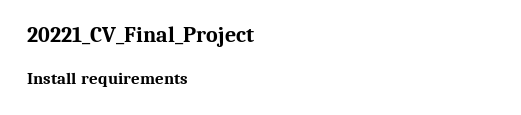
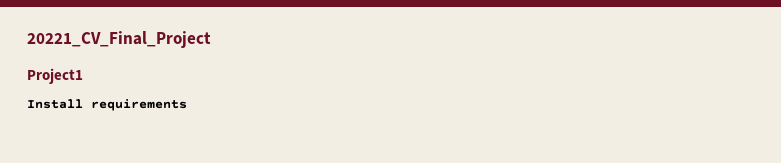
(254, 36) none -> [27,68,83,84] // Project1

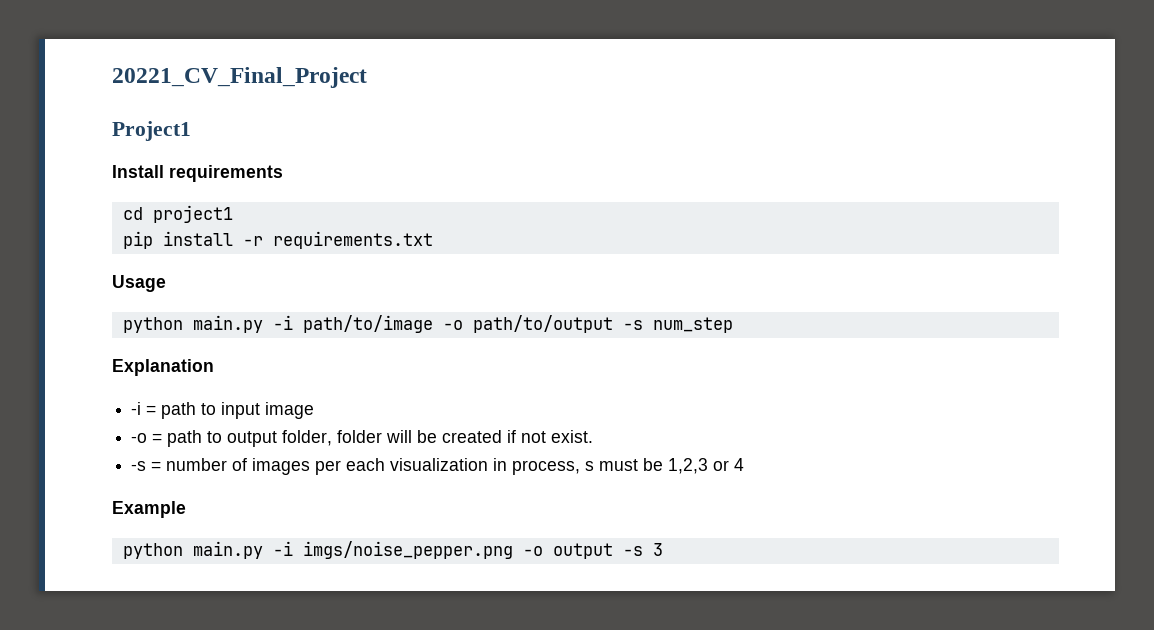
(187, 105) none -> [122,205,233,223] [122,231,433,249] [112,275,166,292] [122,315,733,333] [112,359,214,376] [131,402,315,419] [131,430,594,447] [131,458,745,475] [112,501,186,518] [122,541,663,559] // cd project1 // pip install -r requirements.txt // Usage // python main.py -i path/to/image -o path/to/output -s num_step // Explanation // -i = path to input image // -o = path to output folder, folder will be created if not exist. // -s = number of images per each visualization in process, s must be 1,2,3 or 4 // Example // python main.py -i imgs/noise_pepper.png -o output -s 3

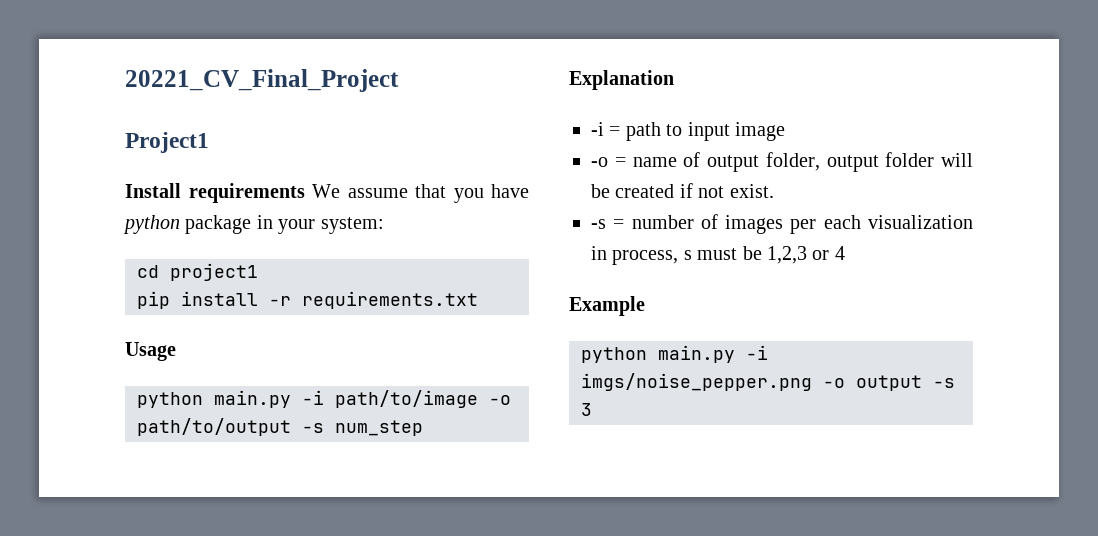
(283, 173) none -> [312,184,529,203] [123,215,384,234] We assume that you have python package in your system:
[167,430,223,447] path to -> [632,152,701,167] name of
(333, 438) none -> [826,155,879,172] output

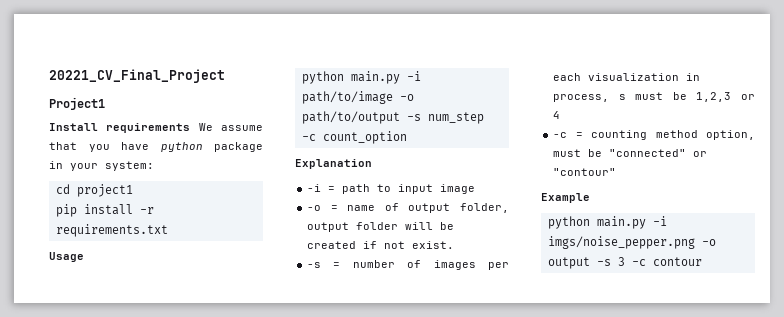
(423, 428) none -> [301,131,407,144] -c count_option
(845, 253) none -> [553,130,755,140] [553,149,708,157] [553,168,617,176] // -c = counting method option, must be "connected" or "contour"
(592, 409) none -> [631,257,702,266] -c contour

